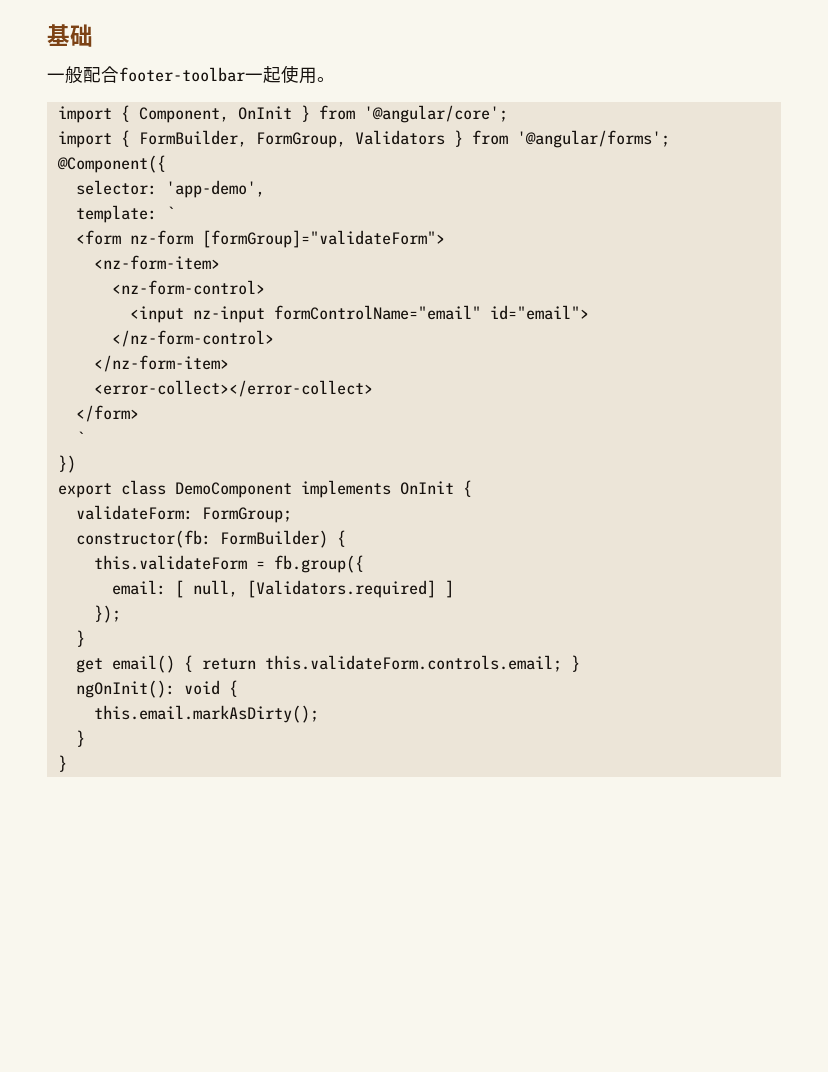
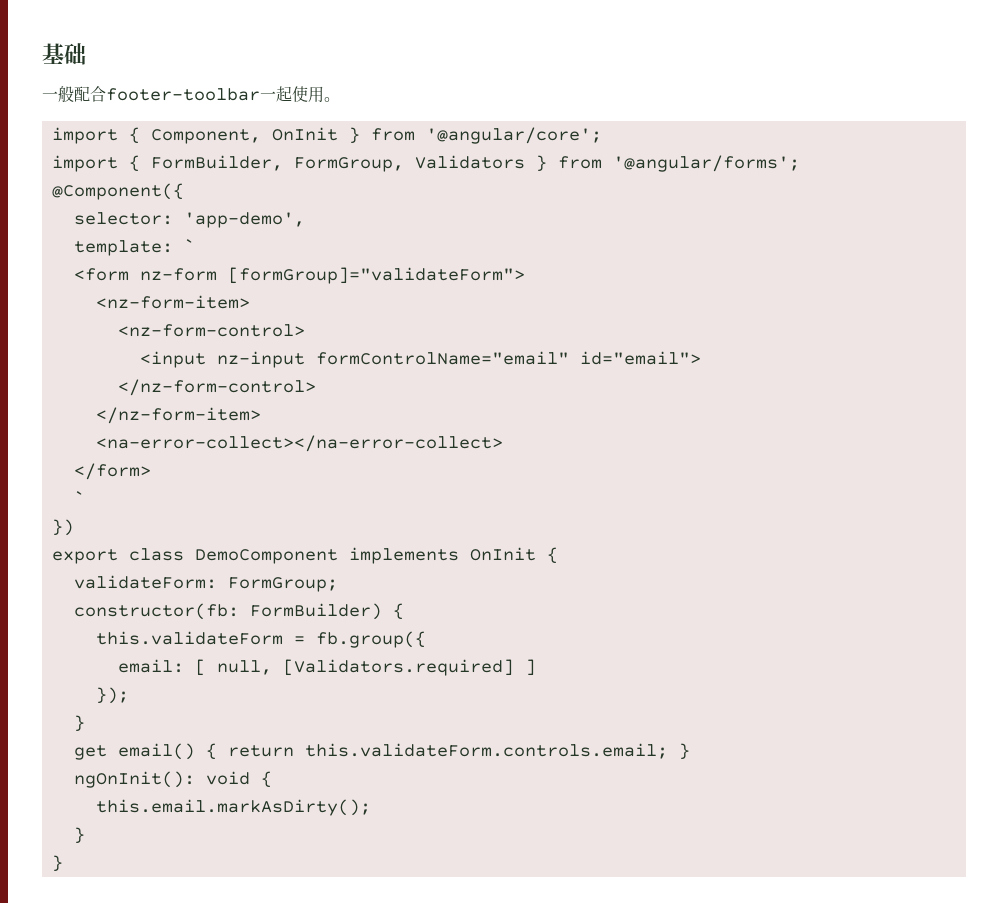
[93,380,373,397] <error-collect></error-collect> -> [95,435,503,452] <na-error-collect></na-error-collect>

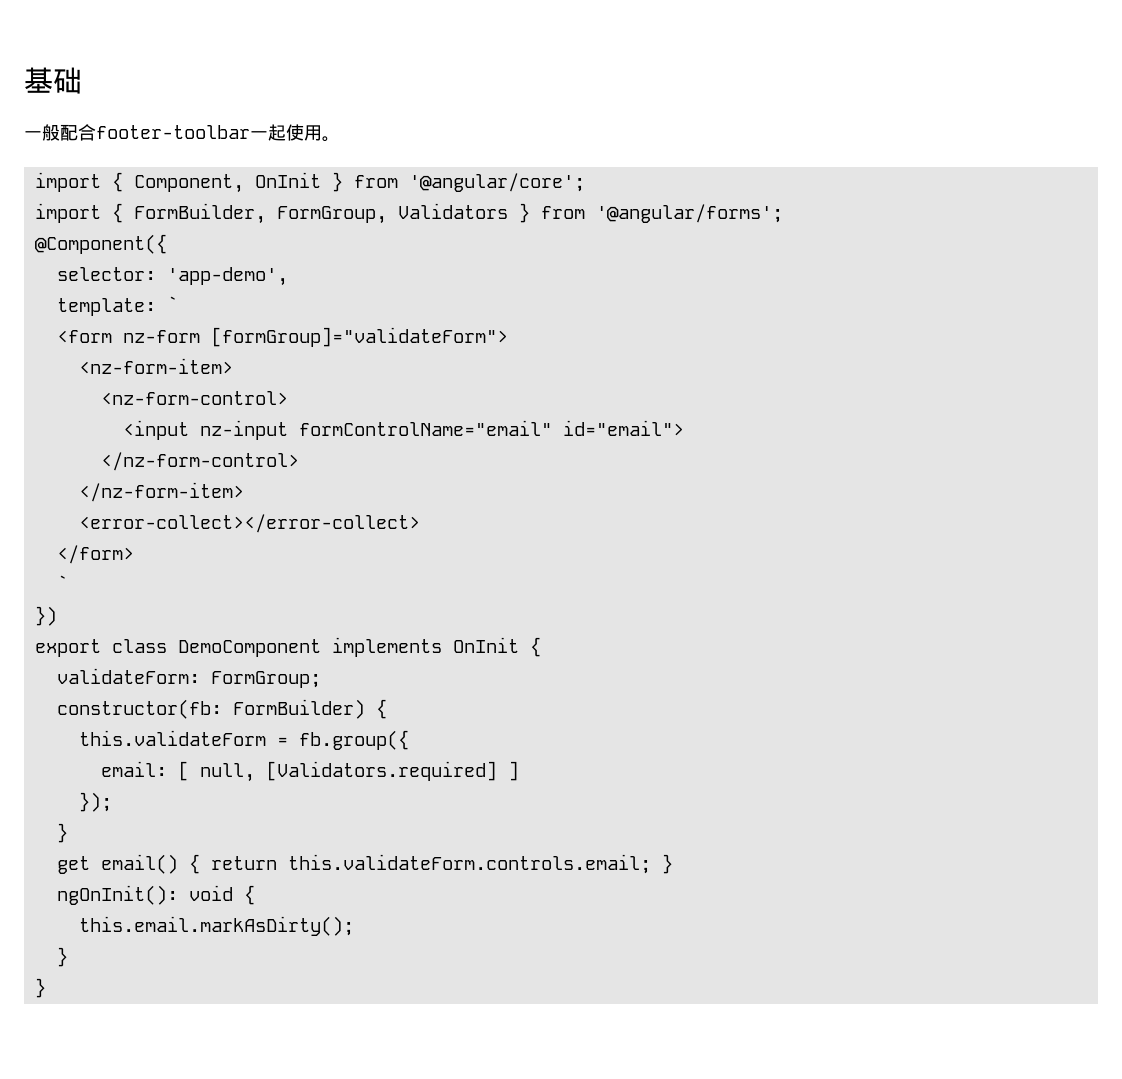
[95,435,503,452] <na-error-collect></na-error-collect> -> [78,514,420,533] <error-collect></error-collect>

